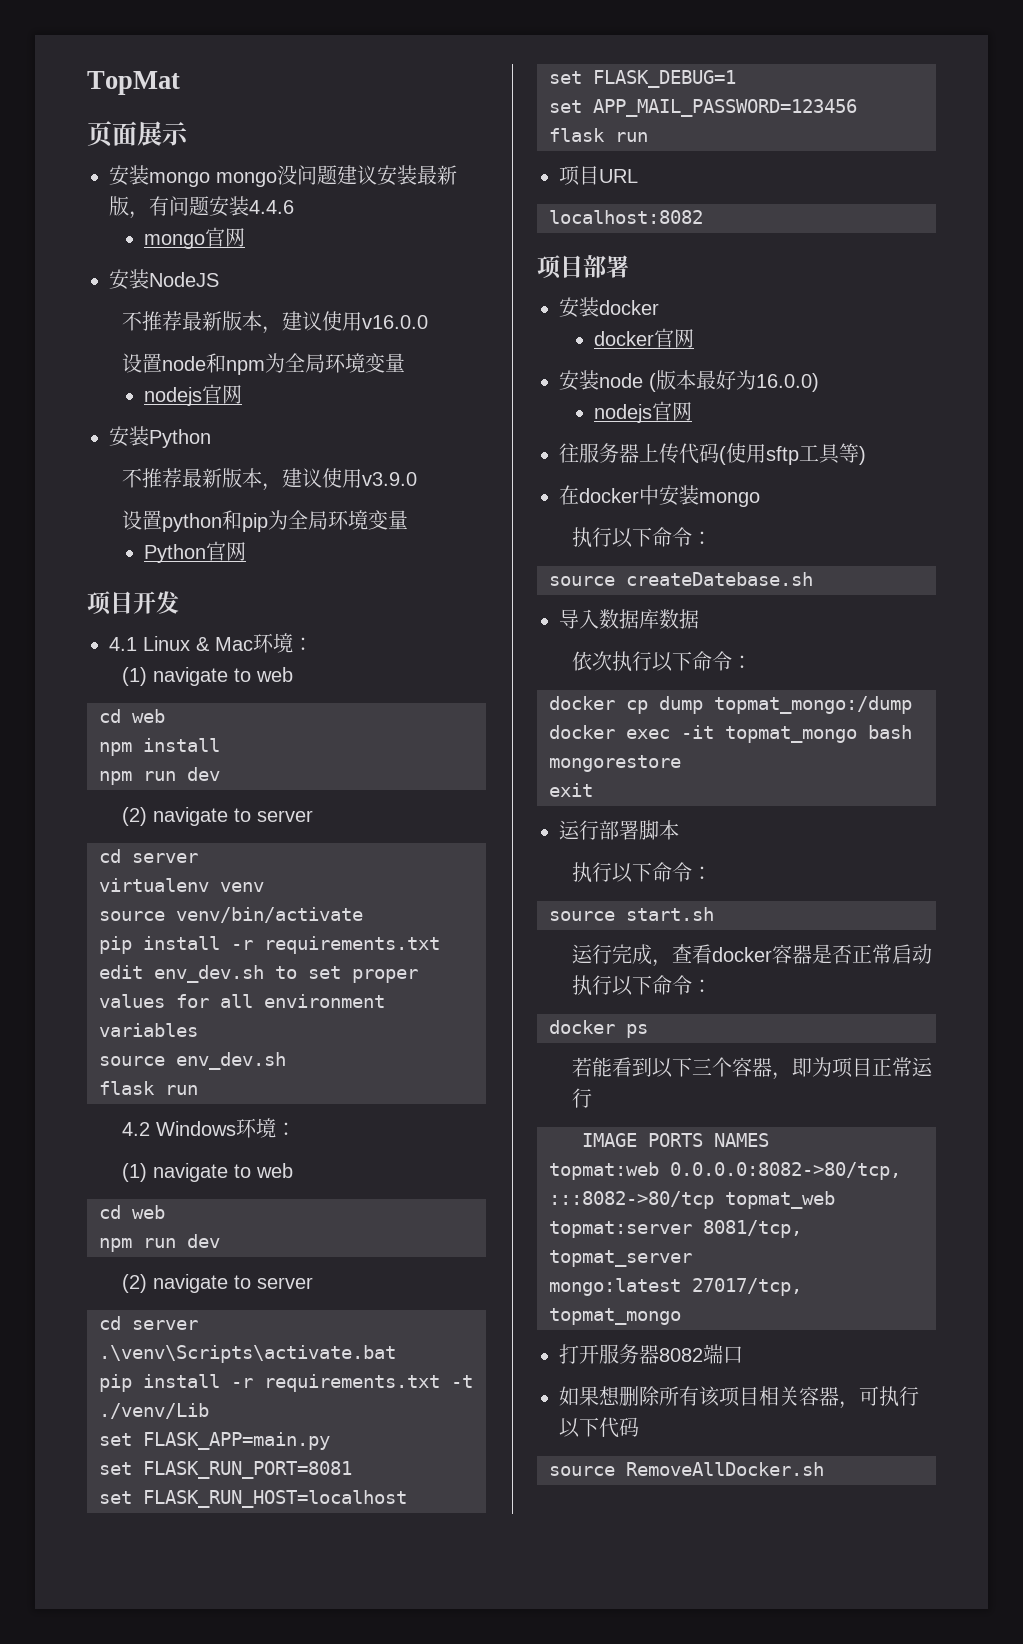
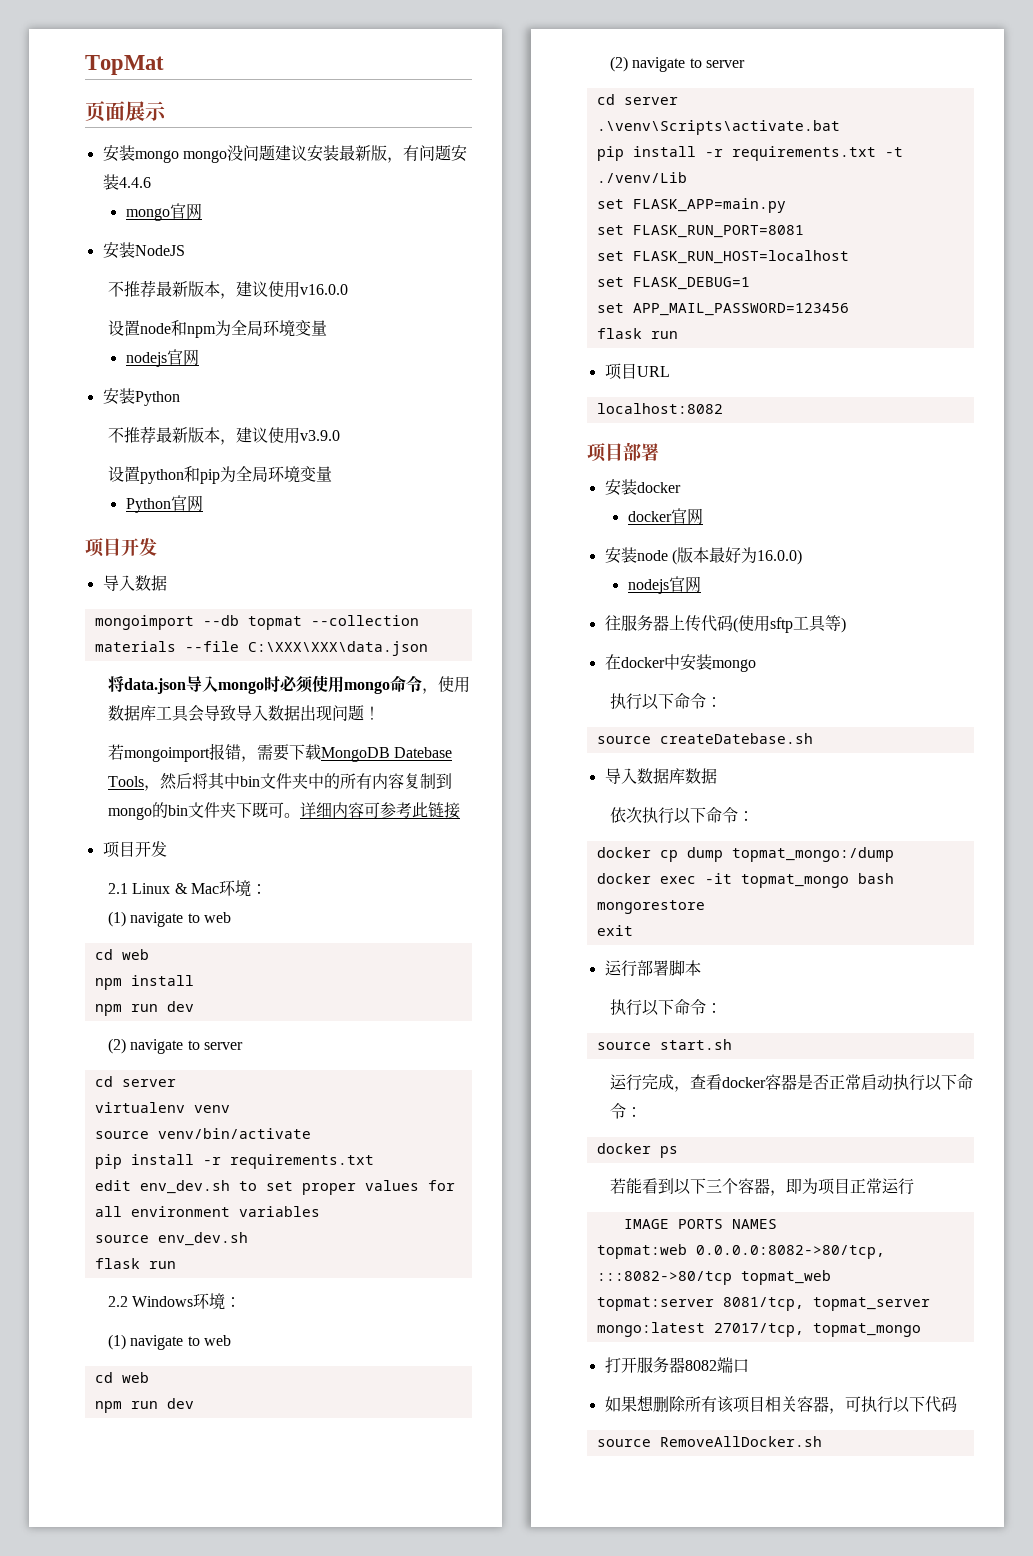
[109,637,137,651] 4.1 -> [102,575,167,591] [94,615,419,630] [94,641,428,656] [107,675,470,694] [107,705,380,722] [107,743,453,762] [107,773,452,791] [107,802,460,820] [102,841,167,858] [107,883,128,894] 导入数据 // mongoimport --db topmat --collection materials --file C:\XXX\XXX\data.json // 将data.json导入mongo时必须使用mongo命令，使用数据库工具会导致导入数据出现问题！ // 若mongoimport报错，需要下载MongoDB Datebase Tools，然后将其中bin文件夹中的所有内容复制到mongo的bin文件夹下既可。详细内容可参考此链接 // 项目开发 // 2.1
[121,1122,150,1136] 4.2 -> [107,1296,128,1307] 2.2

